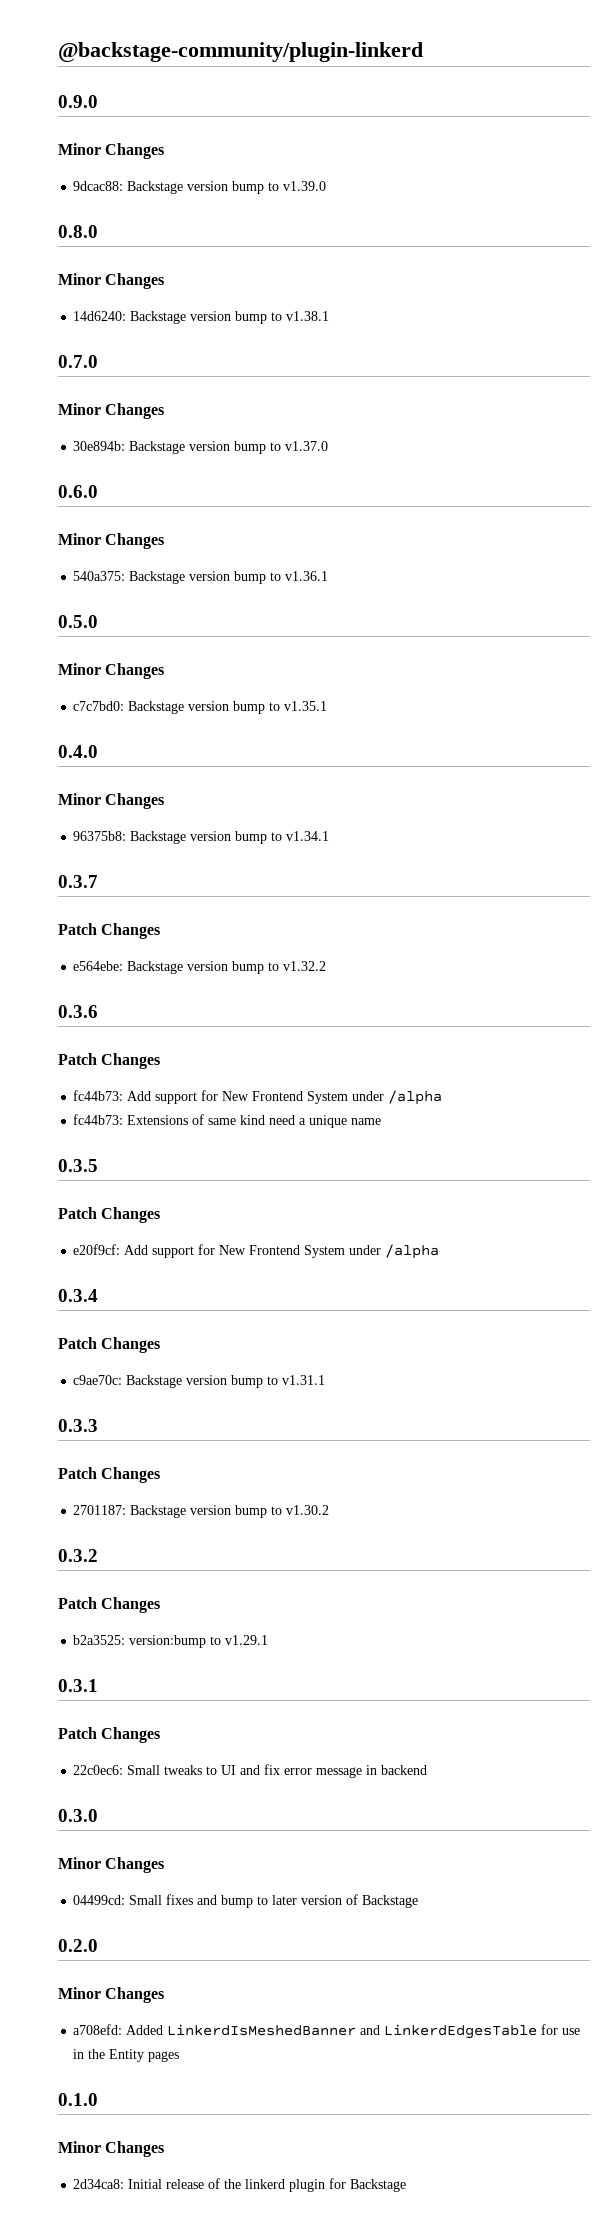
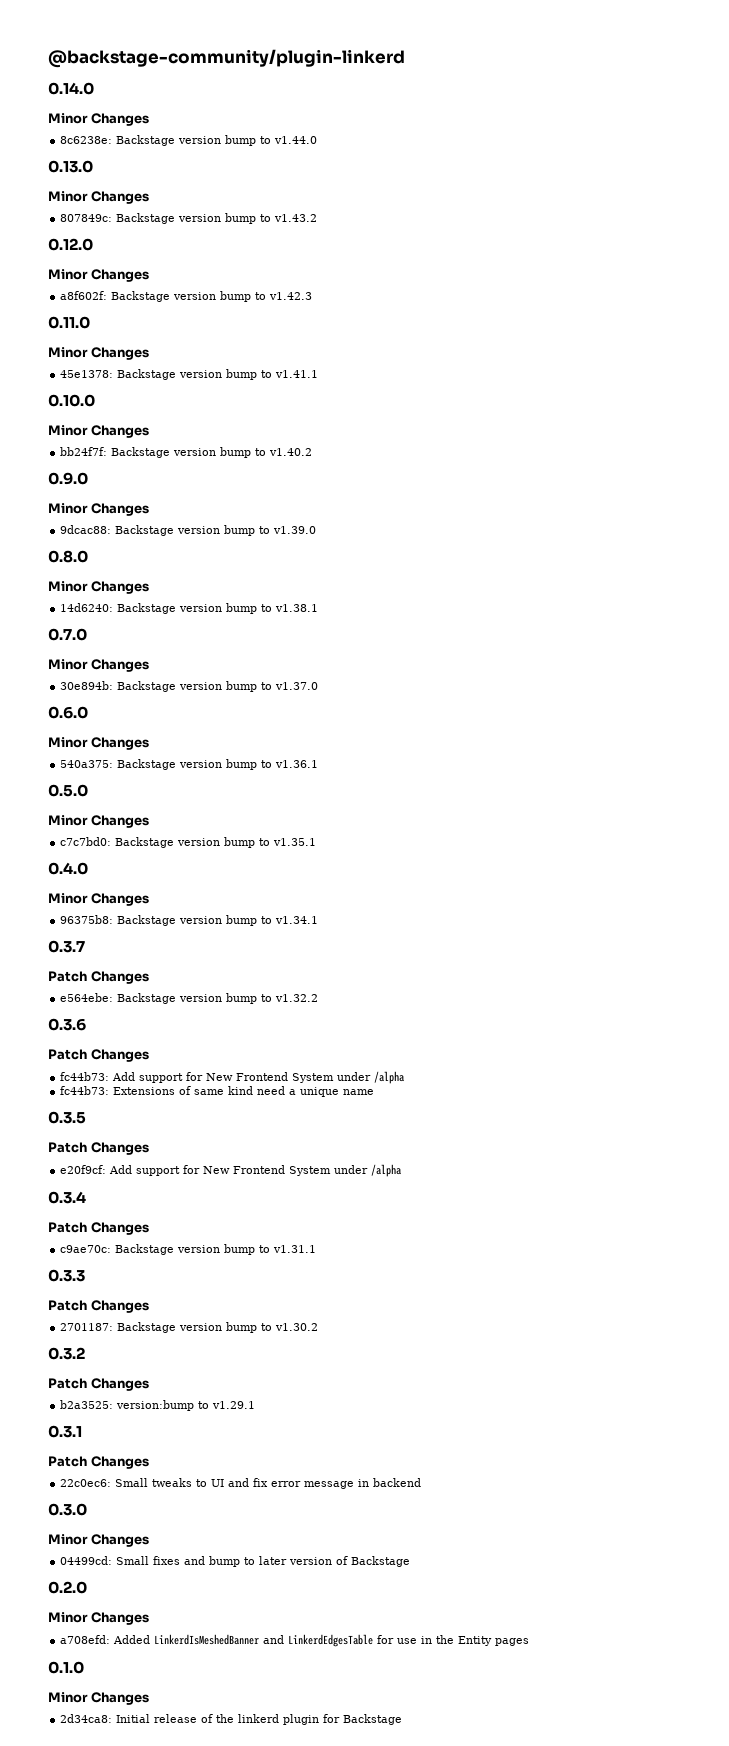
(423, 52) none -> [48,82,94,95] [48,113,149,126] [60,135,318,146] [48,160,93,173] [48,191,149,204] [60,213,318,224] [48,238,93,251] [48,269,149,282] [60,291,313,302] [48,316,90,329] [48,347,149,360] [60,369,319,380] [48,394,95,407] [48,425,149,438] [60,447,313,458] // 0.14.0 // Minor Changes // 8c6238e: Backstage version bump to v1.44.0 // 0.13.0 // Minor Changes // 807849c: Backstage version bump to v1.43.2 // 0.12.0 // Minor Changes // a8f602f: Backstage version bump to v1.42.3 // 0.11.0 // Minor Changes // 45e1378: Backstage version bump to v1.41.1 // 0.10.0 // Minor Changes // bb24f7f: Backstage version bump to v1.40.2

